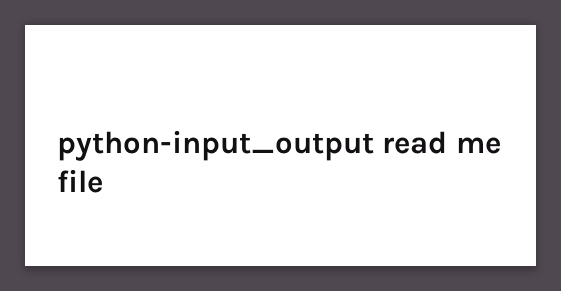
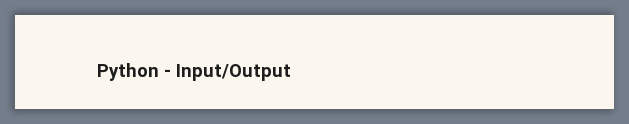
[57,130,501,161] [57,169,103,193] python-input_output read me file -> [97,63,291,81] Python - Input/Output

